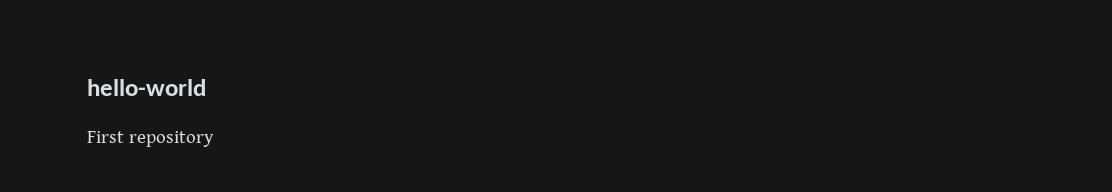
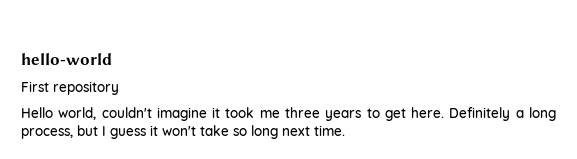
(214, 139) none -> [21,107,556,121] [21,125,345,139] // Hello world, couldn't imagine it took me three years to get here. Definitely a long process, but I guess it won't take so long next time.

